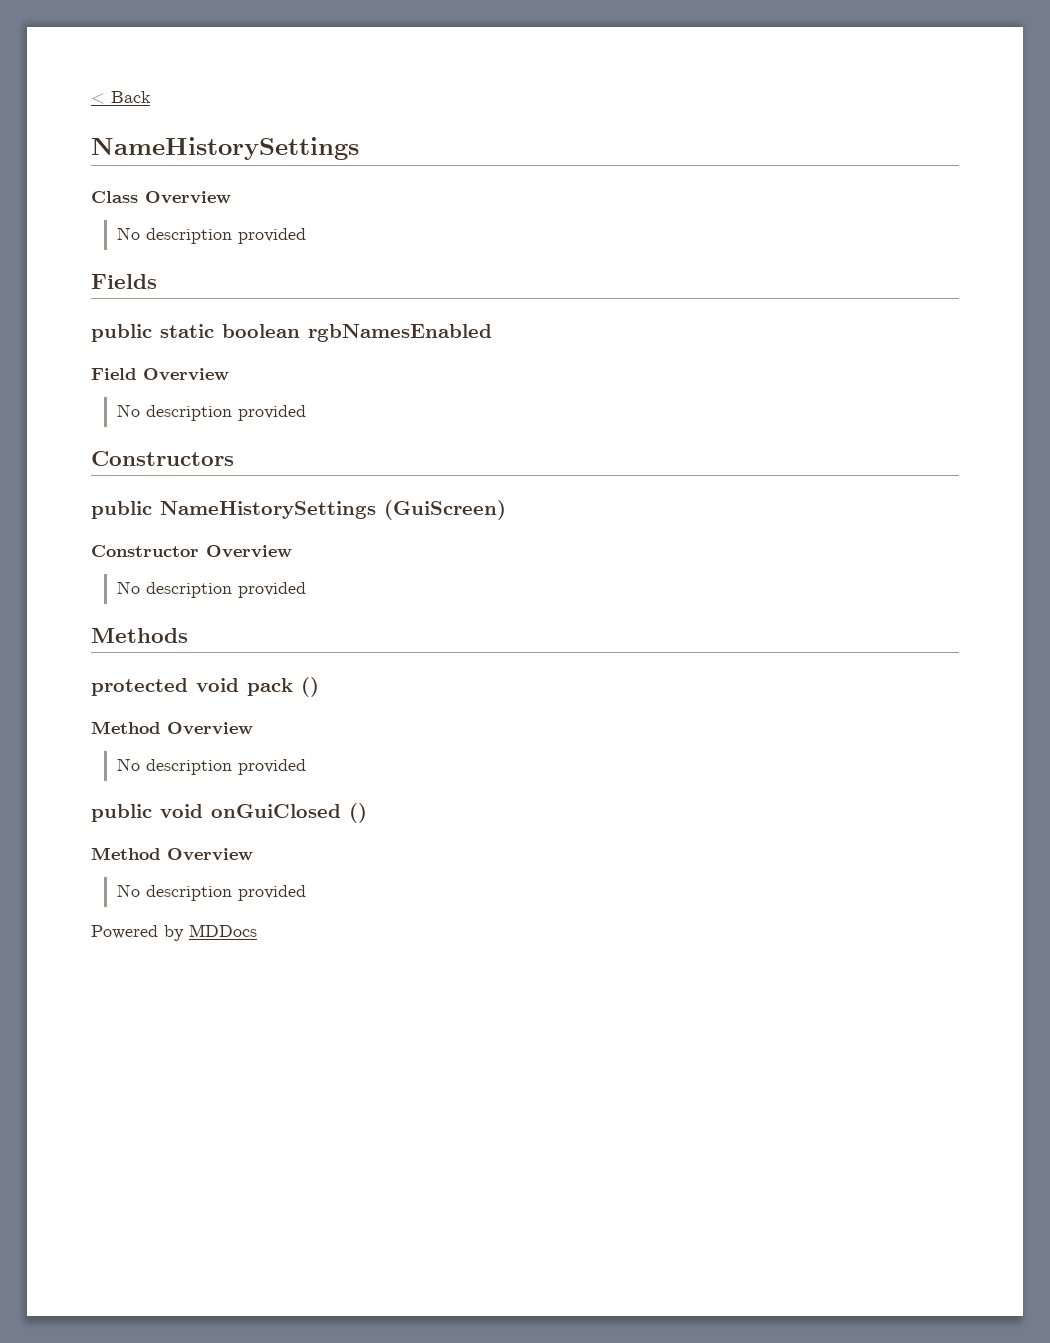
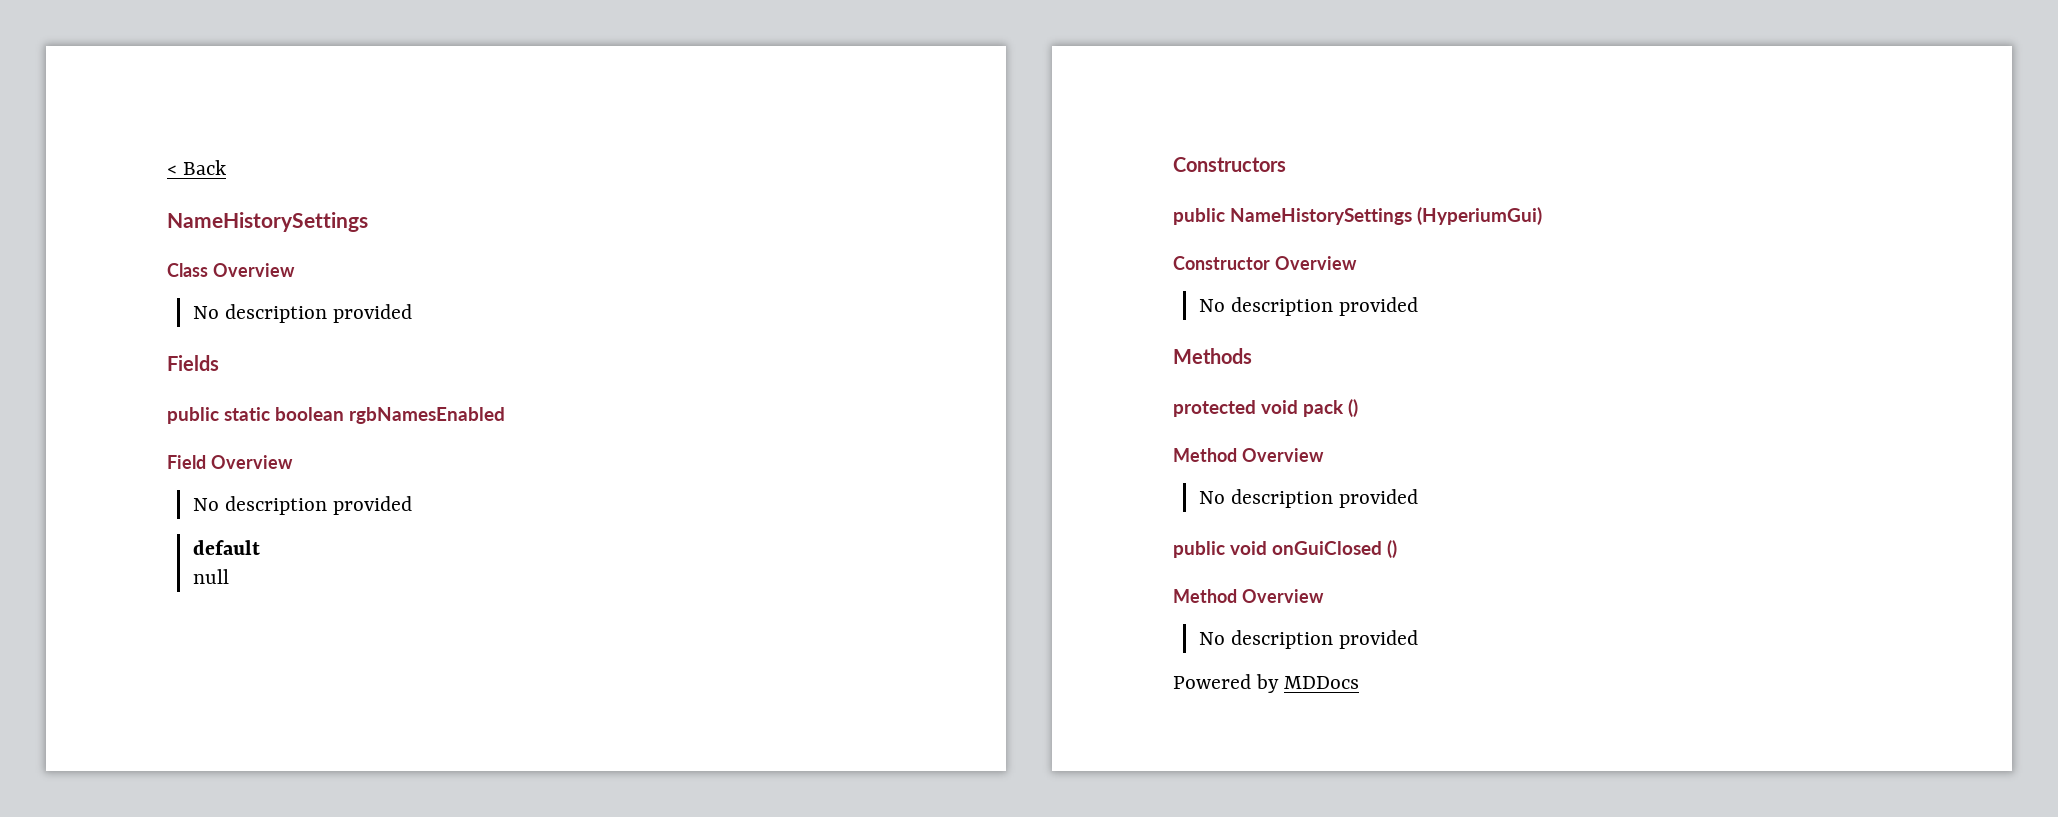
(306, 413) none -> [192,540,260,555] [192,569,229,584] // default // null
[384,500,506,520] (GuiScreen) -> [1417,207,1543,225] (HyperiumGui)

